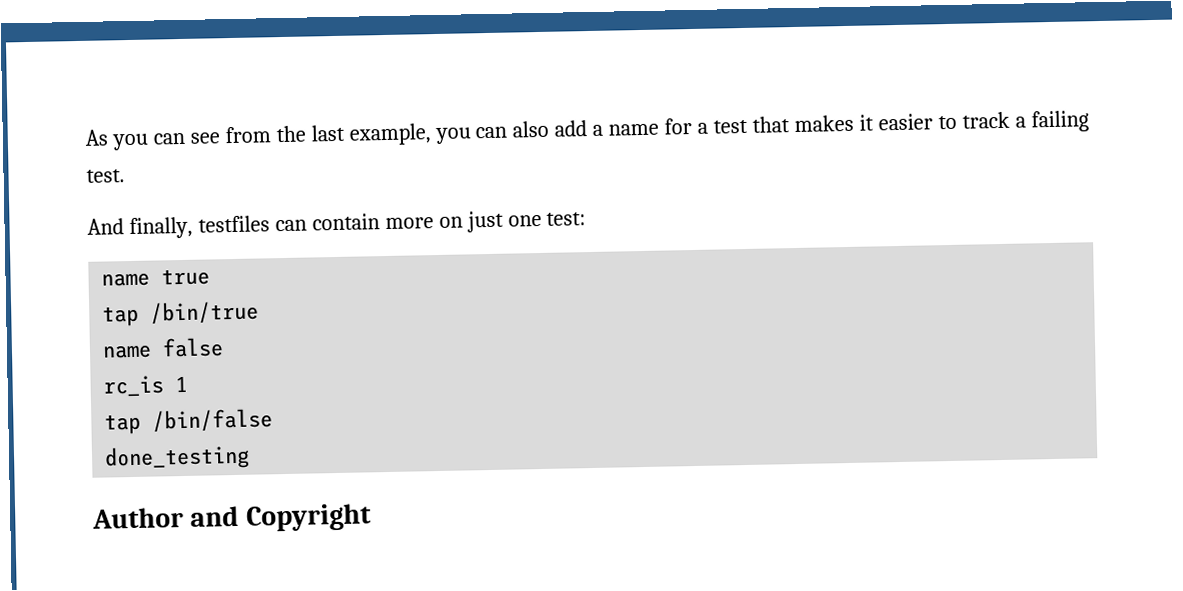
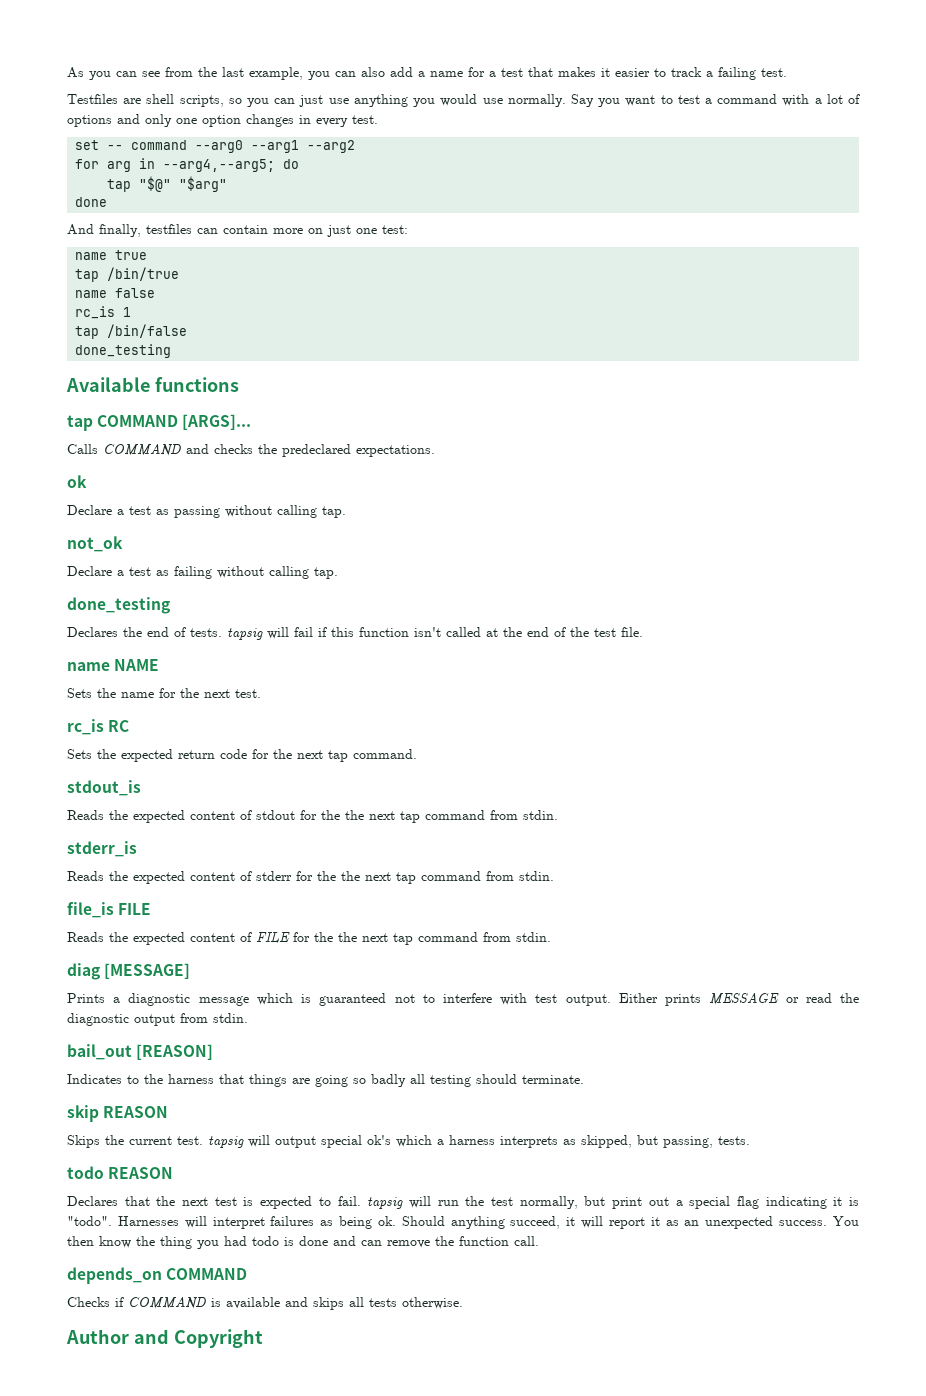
(125, 176) none -> [67,94,861,107] [67,114,378,127] [75,140,356,153] [75,158,300,172] [107,176,228,192] [75,197,108,207] // Testfiles are shell scripts, so you can just use anything you would use normally. Say you want to test a command with a lot of options and only one option changes in every test. // set -- command --arg0 --arg1 --arg2 // for arg in --arg4,--arg5; do // tap "$@" "$arg" // done
(251, 457) none -> [66,377,239,392] [67,414,252,431] [67,444,435,457] [67,475,87,488] [67,505,346,518] [67,536,123,552] [67,566,338,579] [67,597,170,614] [67,627,643,640] [67,659,160,671] [67,688,261,698] [67,719,130,735] [67,749,417,762] [67,780,141,796] [67,810,558,823] [67,841,137,857] [67,871,554,884] [67,902,152,918] [67,932,551,945] [67,963,191,980] [67,993,859,1006] [67,1013,248,1026] [67,1044,214,1060] [67,1074,584,1087] [67,1105,169,1122] [67,1135,750,1148] [67,1166,174,1179] [67,1196,859,1209] [67,1216,860,1229] [67,1236,539,1249] [67,1267,248,1284] [67,1297,463,1310] // Available functions // tap COMMAND [ARGS]... // Calls COMMAND and checks the predeclared expectations. // ok // Declare a test as passing without calling tap. // not_ok // Declare a test as failing without calling tap. // done_testing // Declares the end of tests. tapsig will fail if this function isn't called at the end of the test file. // name NAME // Sets the name for the next test. // rc_is RC // Sets the expected return code for the next tap command. // stdout_is // Reads the expected content of stdout for the the next tap command from stdin. // stderr_is // Reads the expected content of stderr for the the next tap command from stdin. // file_is FILE // Reads the expected content of FILE for the the next tap command from stdin. // diag [MESSAGE] // Prints a diagnostic message which is guaranteed not to interfere with test output. Either prints MESSAGE or read the diagnostic output from stdin. // bail_out [REASON] // Indicates to the harness that things are going so badly all testing should terminate. // skip REASON // Skips the current test. tapsig will output special ok's which a harness interprets as skipped, but passing, tests. // todo REASON // Declares that the next test is expected to fail. tapsig will run the test normally, but print out a special flag indicating it is "todo". Harnesses will interpret failures as being ok. Should anything succeed, it will report it as an unexpected success. You then know the thing you had todo is done and can remove the function call. // depends_on COMMAND // Checks if COMMAND is available and skips all tests otherwise.

